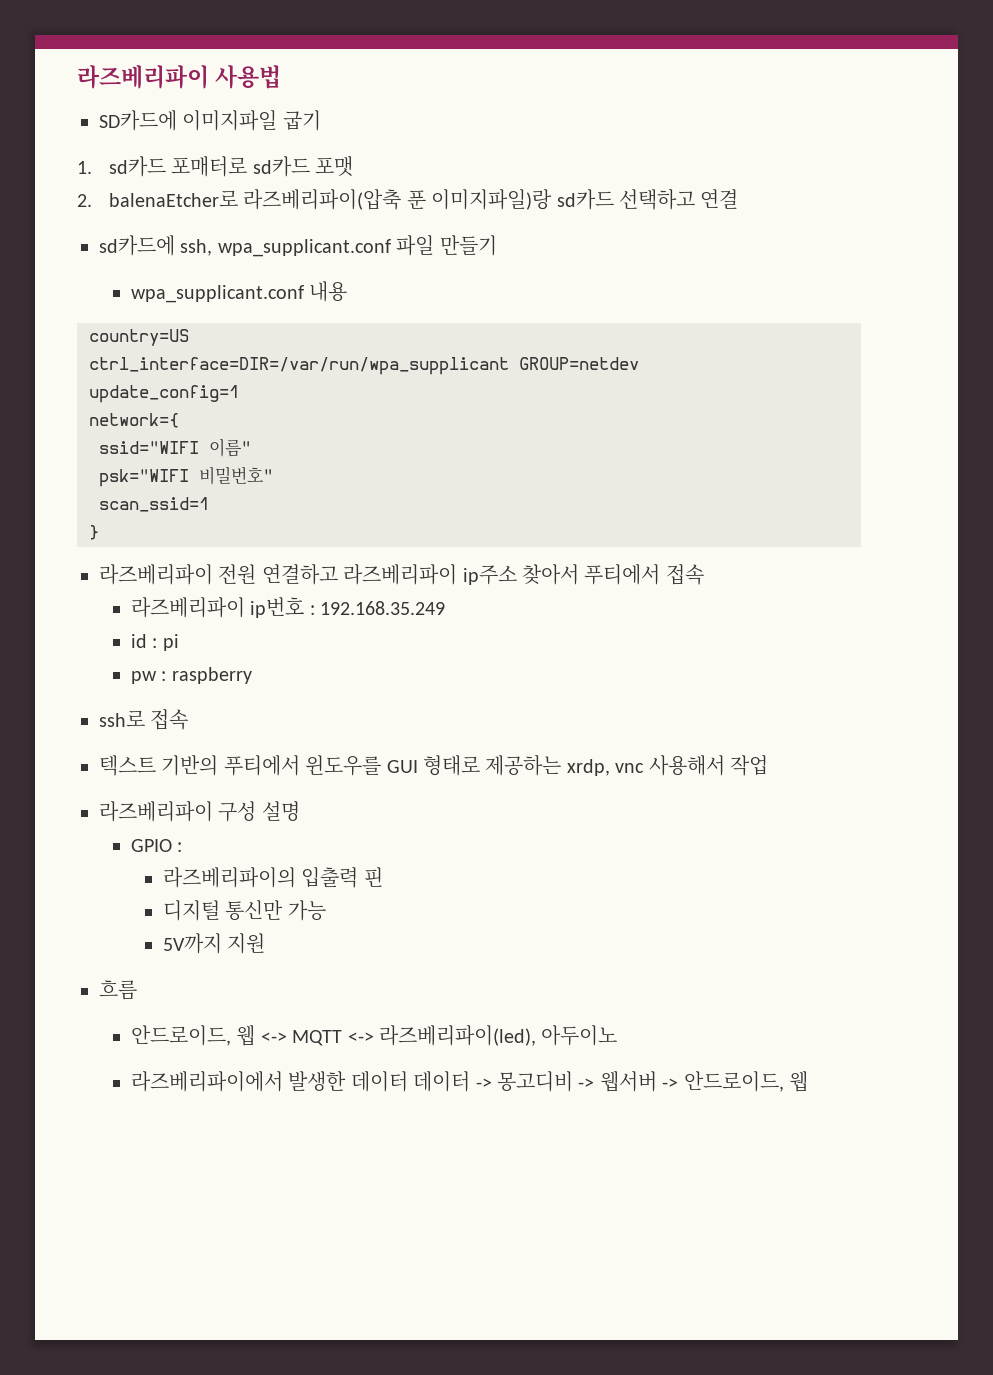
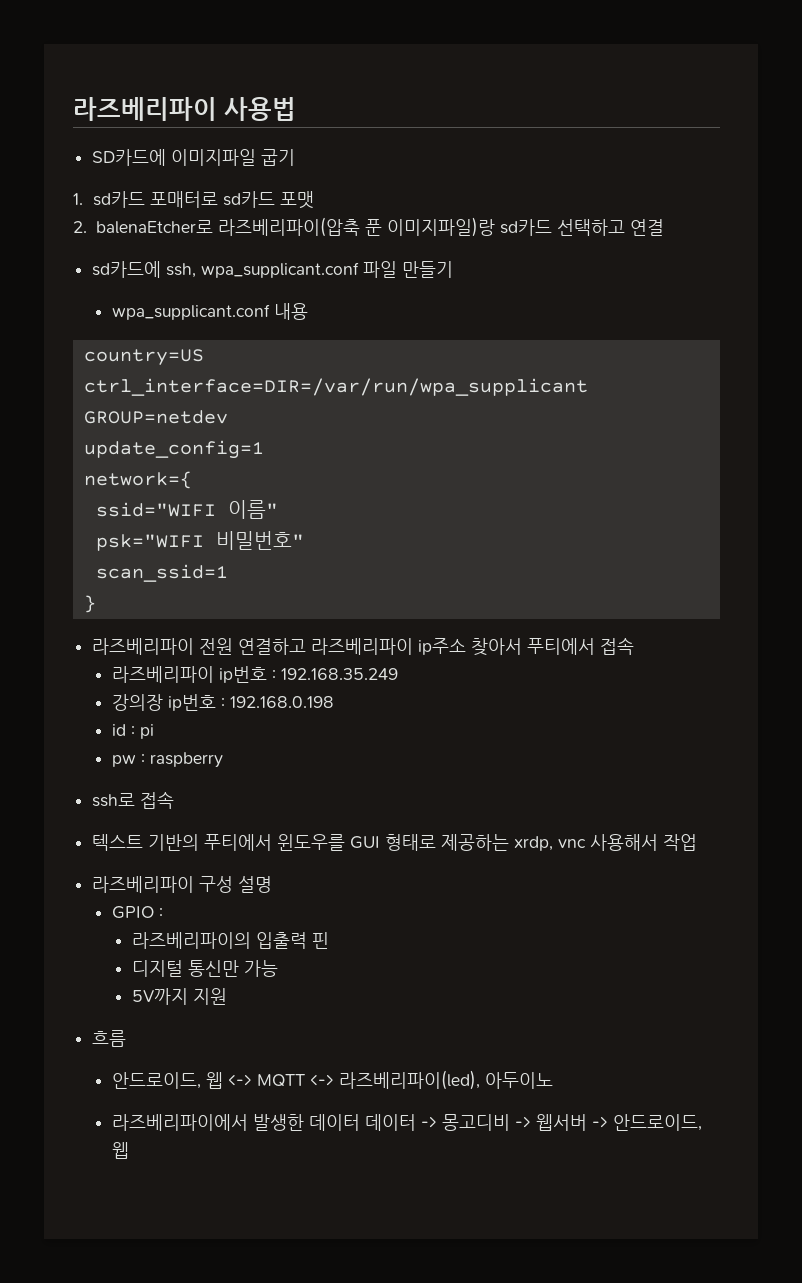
(446, 608) none -> [111,694,334,711] // 강의장 ip번호 : 192.168.0.198

